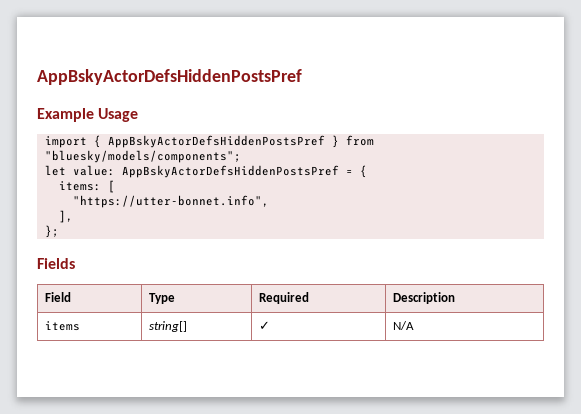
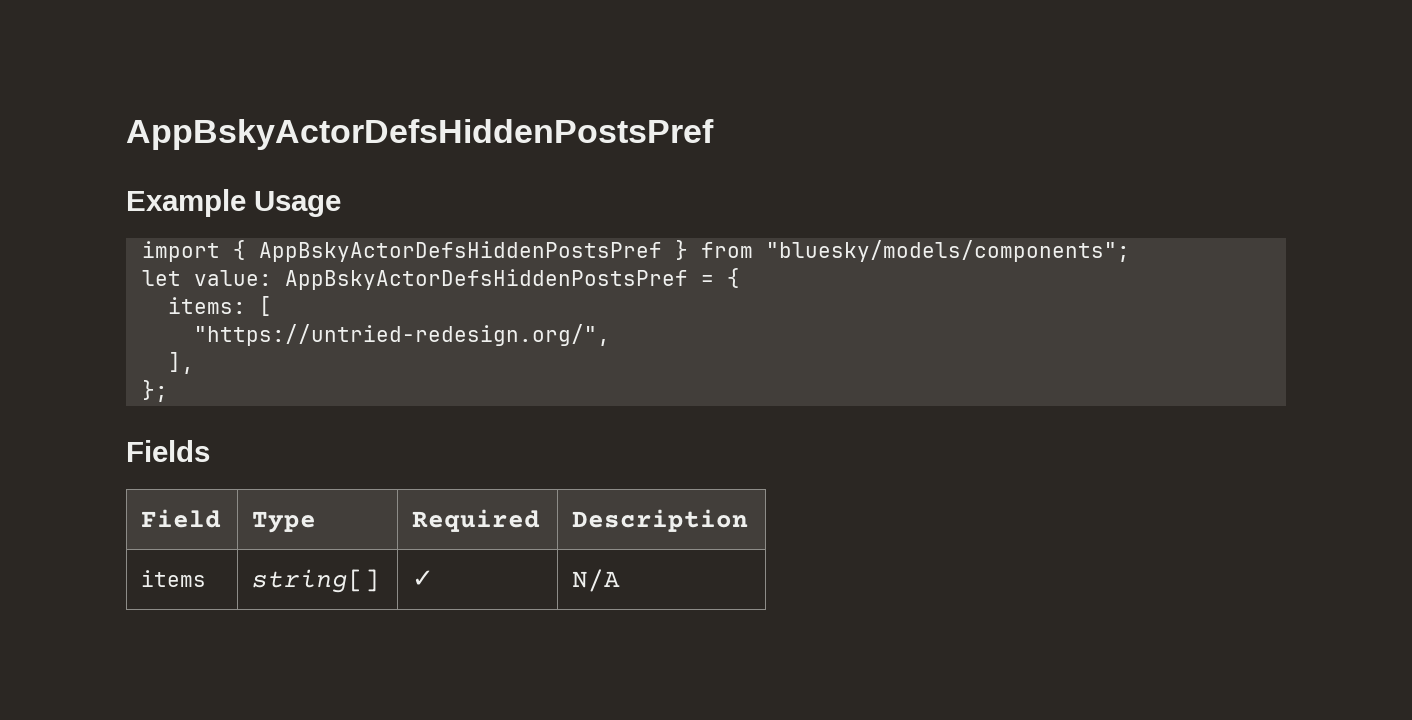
[72,195,269,208] "https://utter-bonnet.info", -> [193,324,610,346] "https://untried-redesign.org/",

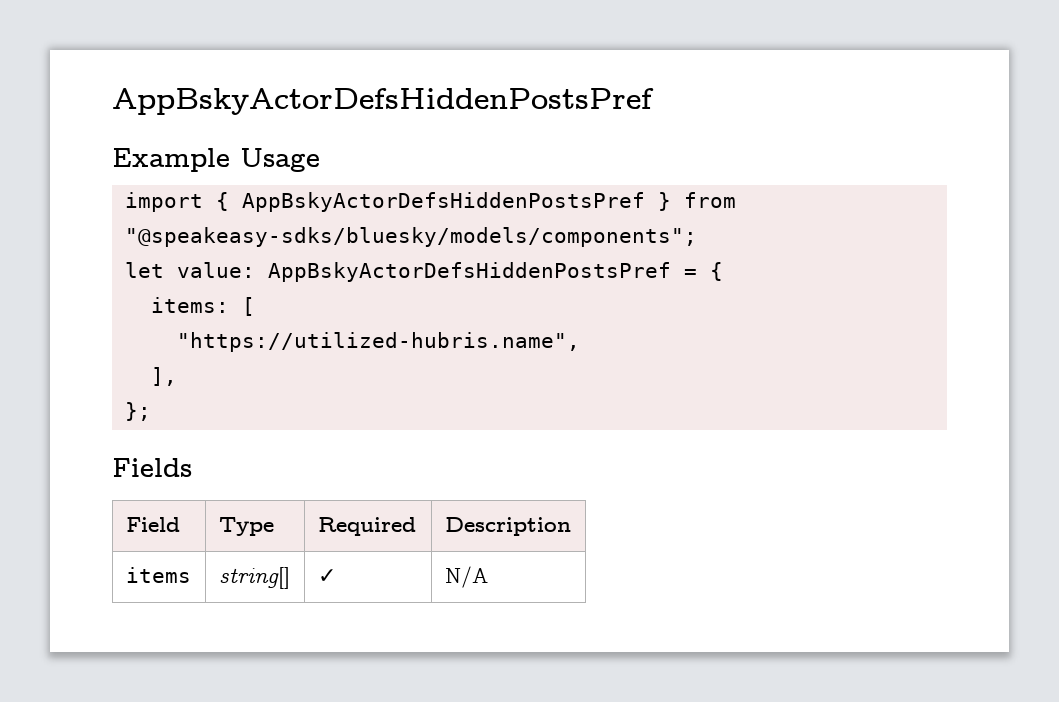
[765,240,1130,262] "bluesky/models/components"; -> [124,227,697,247] "@speakeasy-sdks/bluesky/models/components";
[193,324,610,346] "https://untried-redesign.org/", -> [176,332,580,352] "https://utilized-hubris.name",

